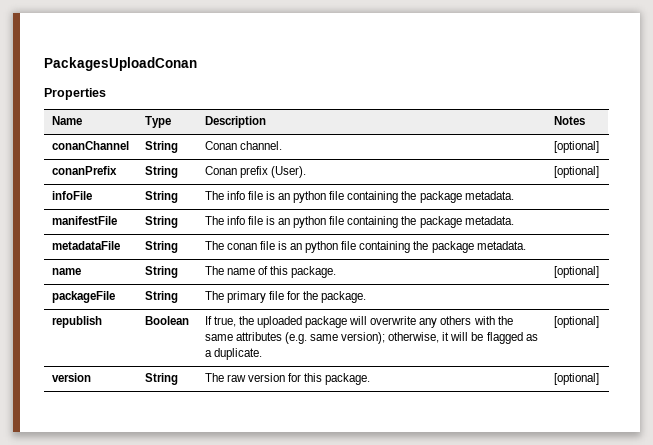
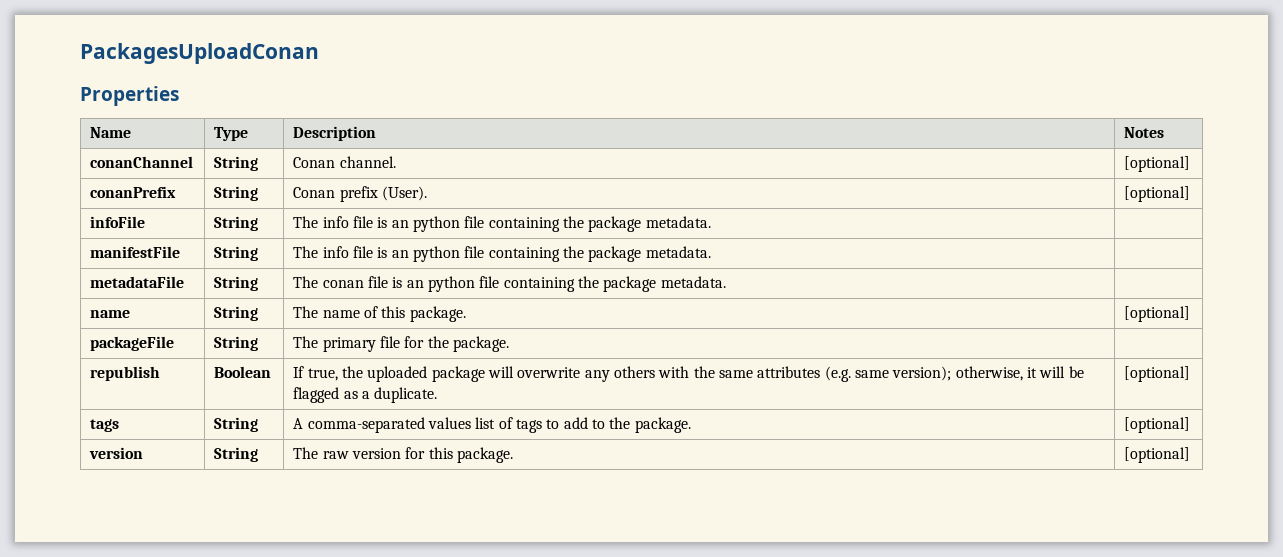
(599, 322) none -> [90,419,120,432] [214,417,259,432] [293,417,691,433] [1124,417,1191,433] // tags | String | A comma-separated values list of tags to add to the package. | [optional]

